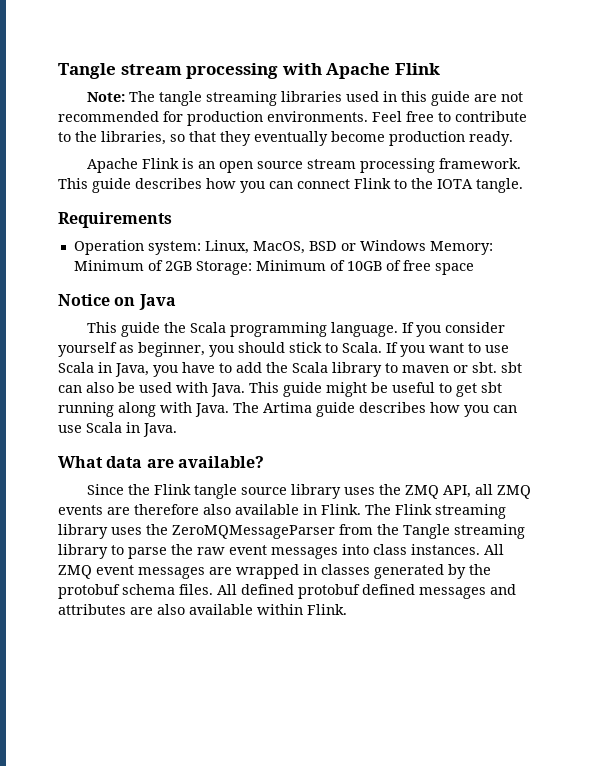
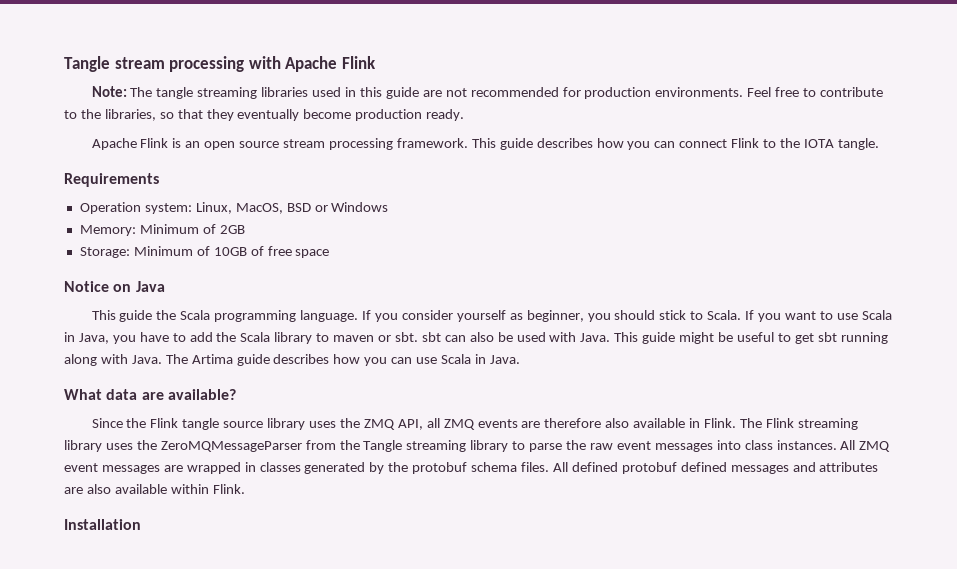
(426, 245) none -> (389, 207) //
(192, 266) none -> (245, 229) //
(347, 609) none -> [64,519,141,530] // Installation

